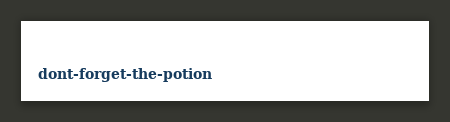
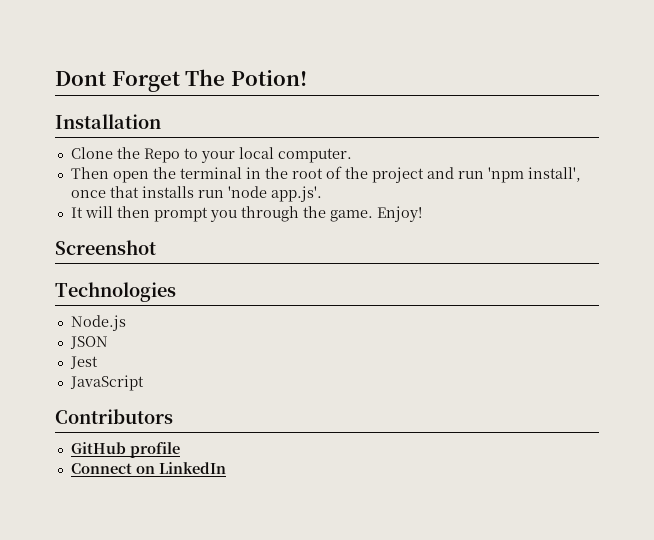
[38,68,212,82] dont-forget-the-potion -> [55,69,307,92] [55,114,161,129] [70,147,352,163] [70,166,581,183] [70,186,322,202] [70,206,422,222] [55,240,156,255] [55,282,176,302] [70,315,126,331] [69,336,108,349] [69,356,98,369] [69,375,144,391] [55,409,173,424] [70,442,180,458] [70,462,226,474] Dont Forget The Potion! // Installation // Clone the Repo to your local computer. // Then open the terminal in the root of the project and run 'npm install', once that installs run 'node app.js'. // It will then prompt you through the game. Enjoy! // Screenshot // Technologies // Node.js // JSON // Jest // JavaScript // Contributors // GitHub profile // Connect on LinkedIn

